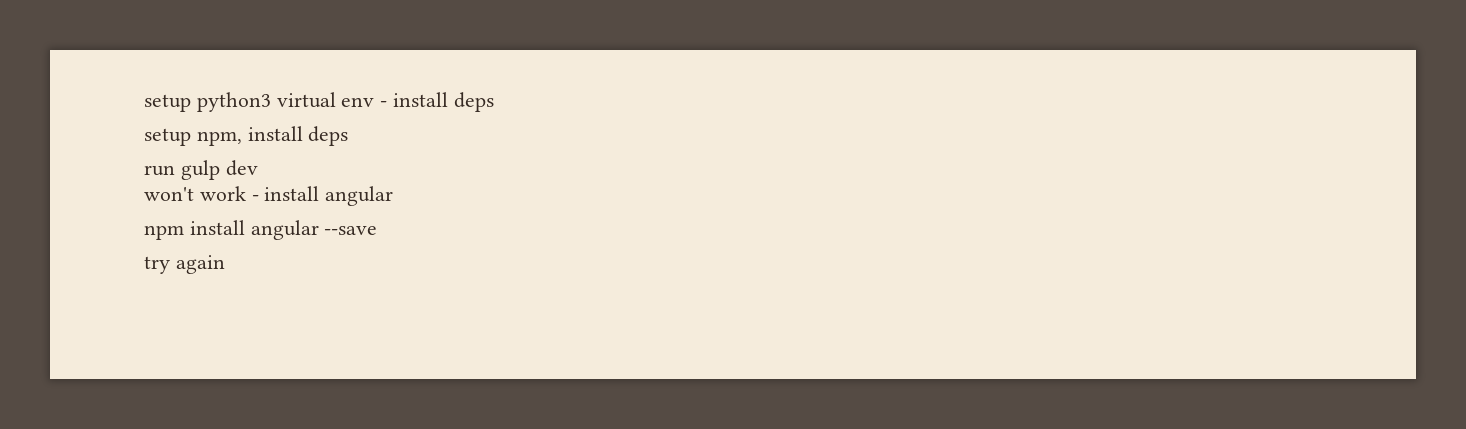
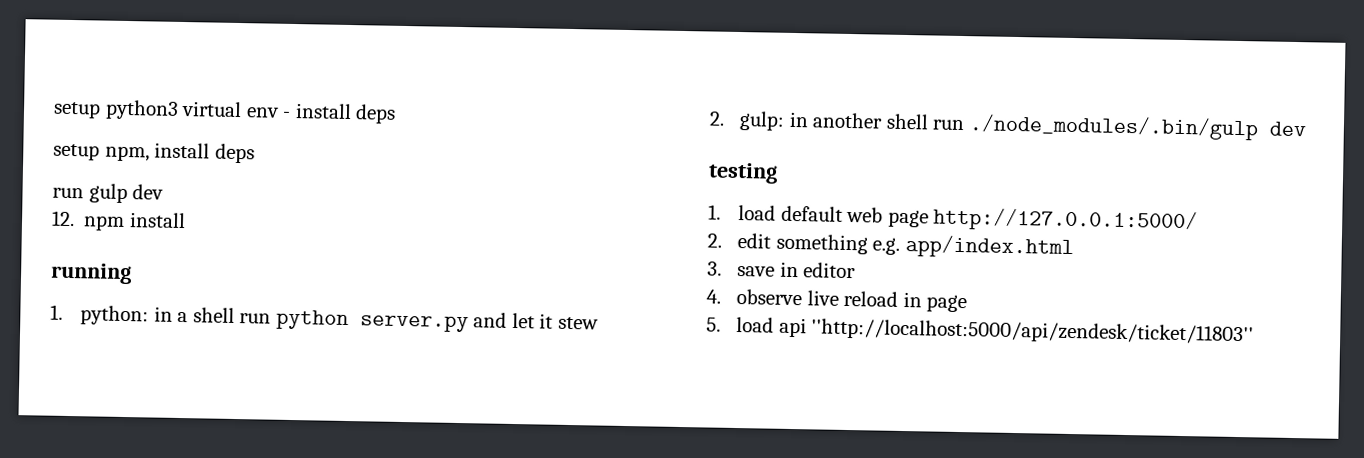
[144,186,394,206] [144,220,378,240] [144,255,225,274] won't work - install angular // npm install angular --save // try again -> [51,210,186,231] [50,262,132,285] [50,304,599,333] [709,111,1307,141] [708,162,778,184] [708,204,1199,234] [707,233,1074,260] [707,261,857,279] [706,288,968,313] [706,316,1255,346] 12. npm install // running // 1. python: in a shell run python server.py and let it stew // 2. gulp: in another shell run ./node_modules/.bin/gulp dev // testing // 1. load default web page http://127.0.0.1:5000/ // 2. edit something e.g. app/index.html // 3. save in editor // 4. observe live reload in page // 5. load api ''http://localhost:5000/api/zendesk/ticket/11803''

